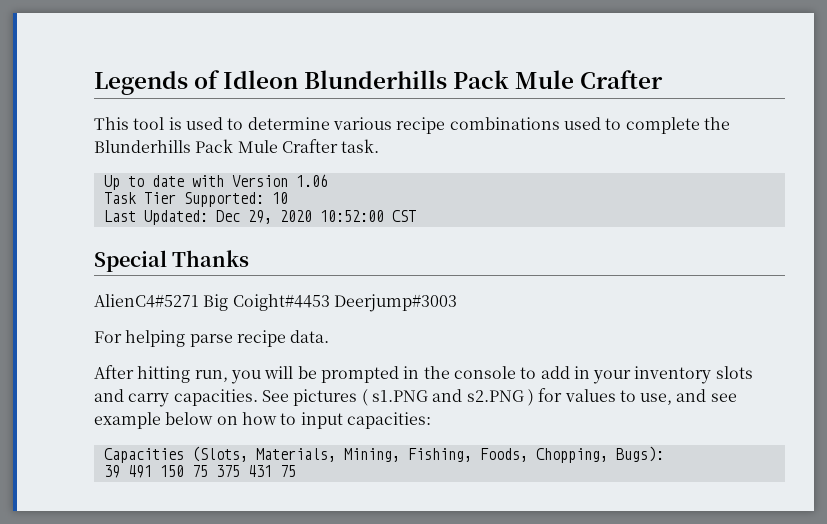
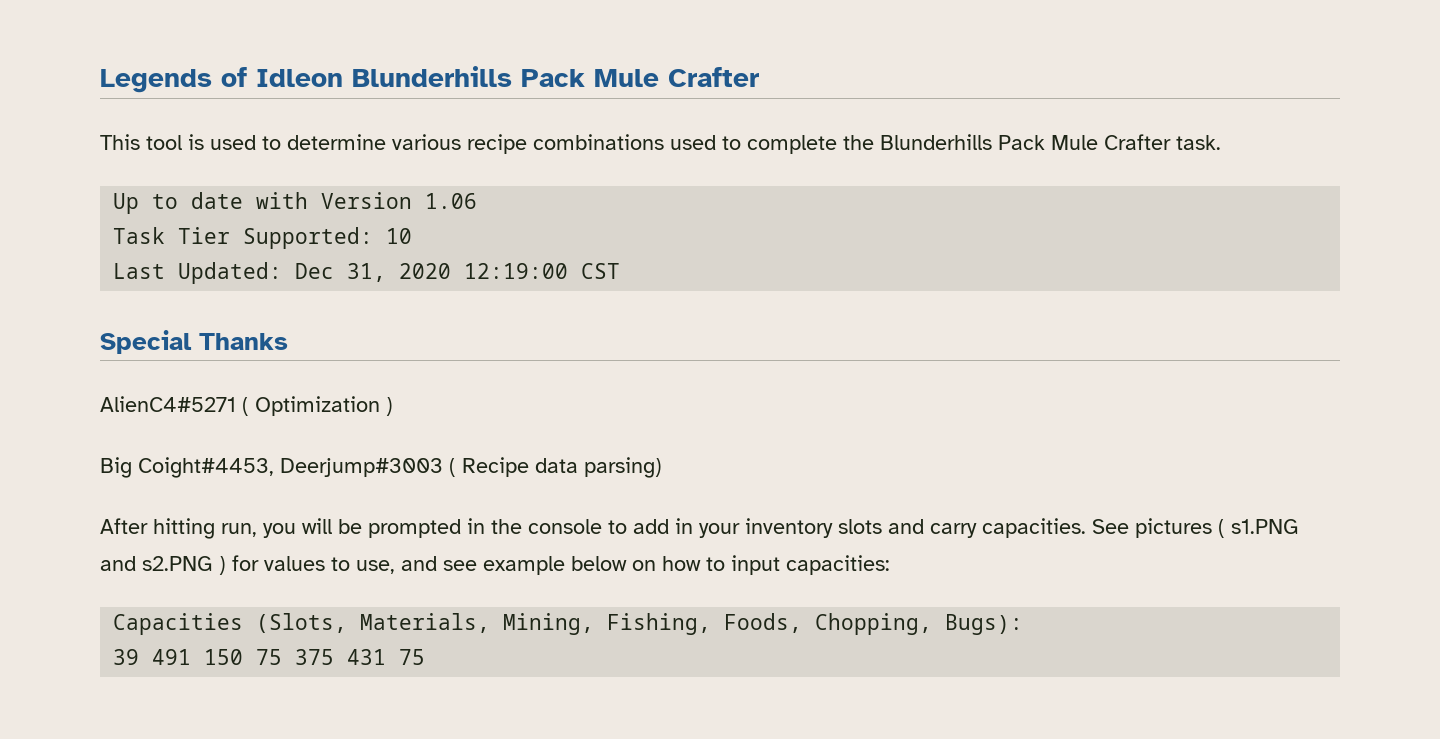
[247,210,384,224] 29, 2020 10:52:00 -> [347,263,569,282] 31, 2020 12:19:00
[203,294,457,312] [94,330,330,347] Big Coight#4453 Deerjump#3003 // For helping parse recipe data. -> [242,396,393,416] [100,457,662,478] ( Optimization ) // Big Coight#4453, Deerjump#3003 ( Recipe data parsing)

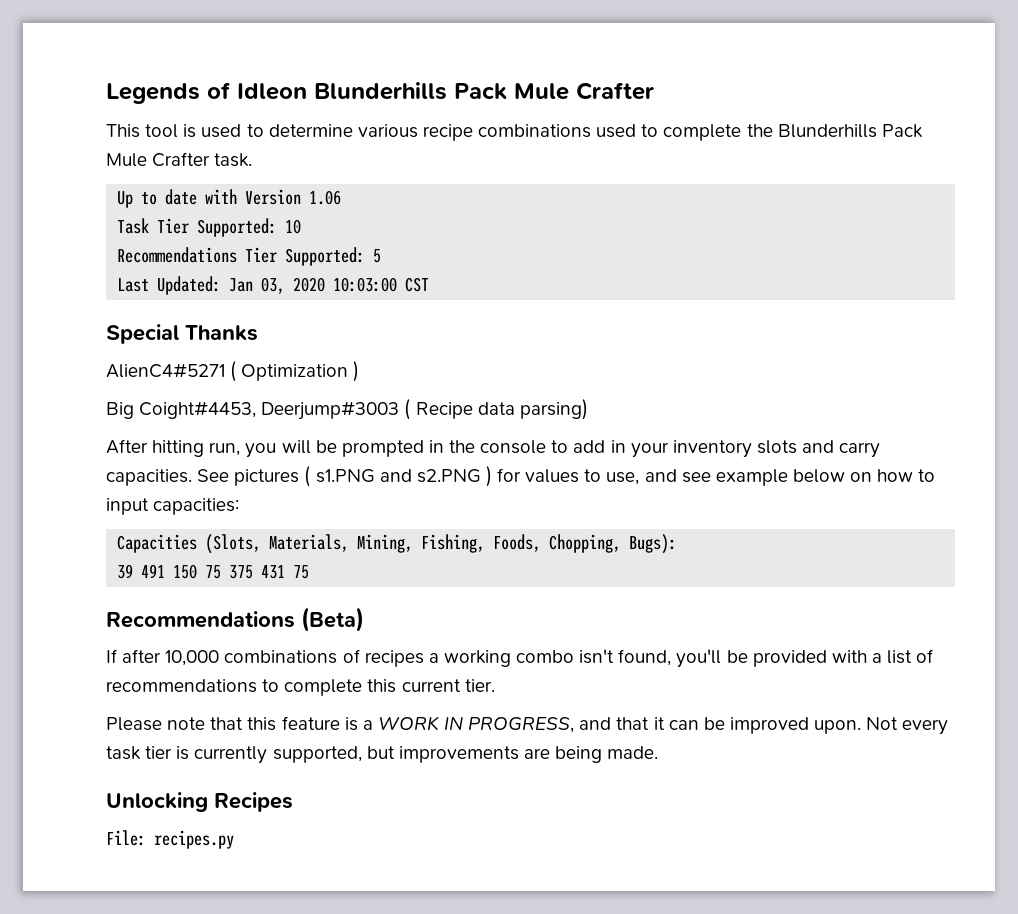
[113,262,569,284] Last Updated: Dec 31, 2020 12:19:00 -> [117,247,382,266] [117,276,398,295] Recommendations Tier Supported: 5 // Last Updated: Jan 03, 2020 10:03:00
(426, 657) none -> [106,607,364,632] [106,649,934,668] [106,679,495,696] [106,716,949,735] [106,746,659,764] [106,792,293,812] [106,830,234,849] // Recommendations (Beta) // If after 10,000 combinations of recipes a working combo isn't found, you'll be provided with a list of recommendations to complete this current tier. // Please note that this feature is a WORK IN PROGRESS, and that it can be improved upon. Not every task tier is currently supported, but improvements are being made. // Unlocking Recipes // File: recipes.py

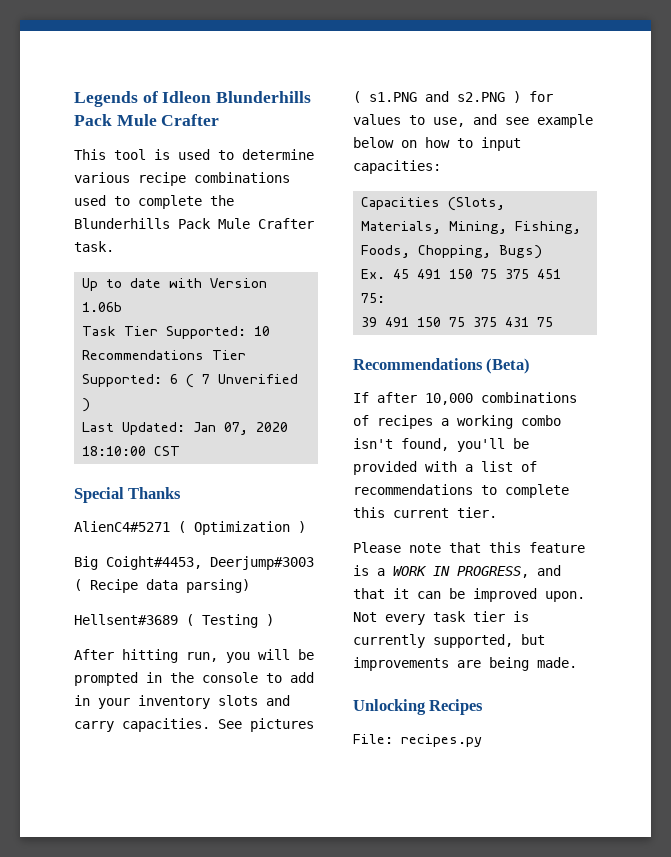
[309,190,342,205] 1.06 -> [82,302,123,312] 1.06b
[373,249,382,263] 5 -> [170,374,299,388] [82,398,91,412] 6 ( 7 Unverified )
[261,277,398,294] 03, 2020 10:03:00 -> [224,422,289,435] [82,446,147,456] 07, 2020 18:10:00
(588, 409) none -> [74,614,274,628] // Hellsent#3689 ( Testing )
[629,534,678,554] Bugs): -> [499,245,543,259] [361,269,562,279] [361,293,386,303] Bugs) // Ex. 45 491 150 75 375 451 75:

